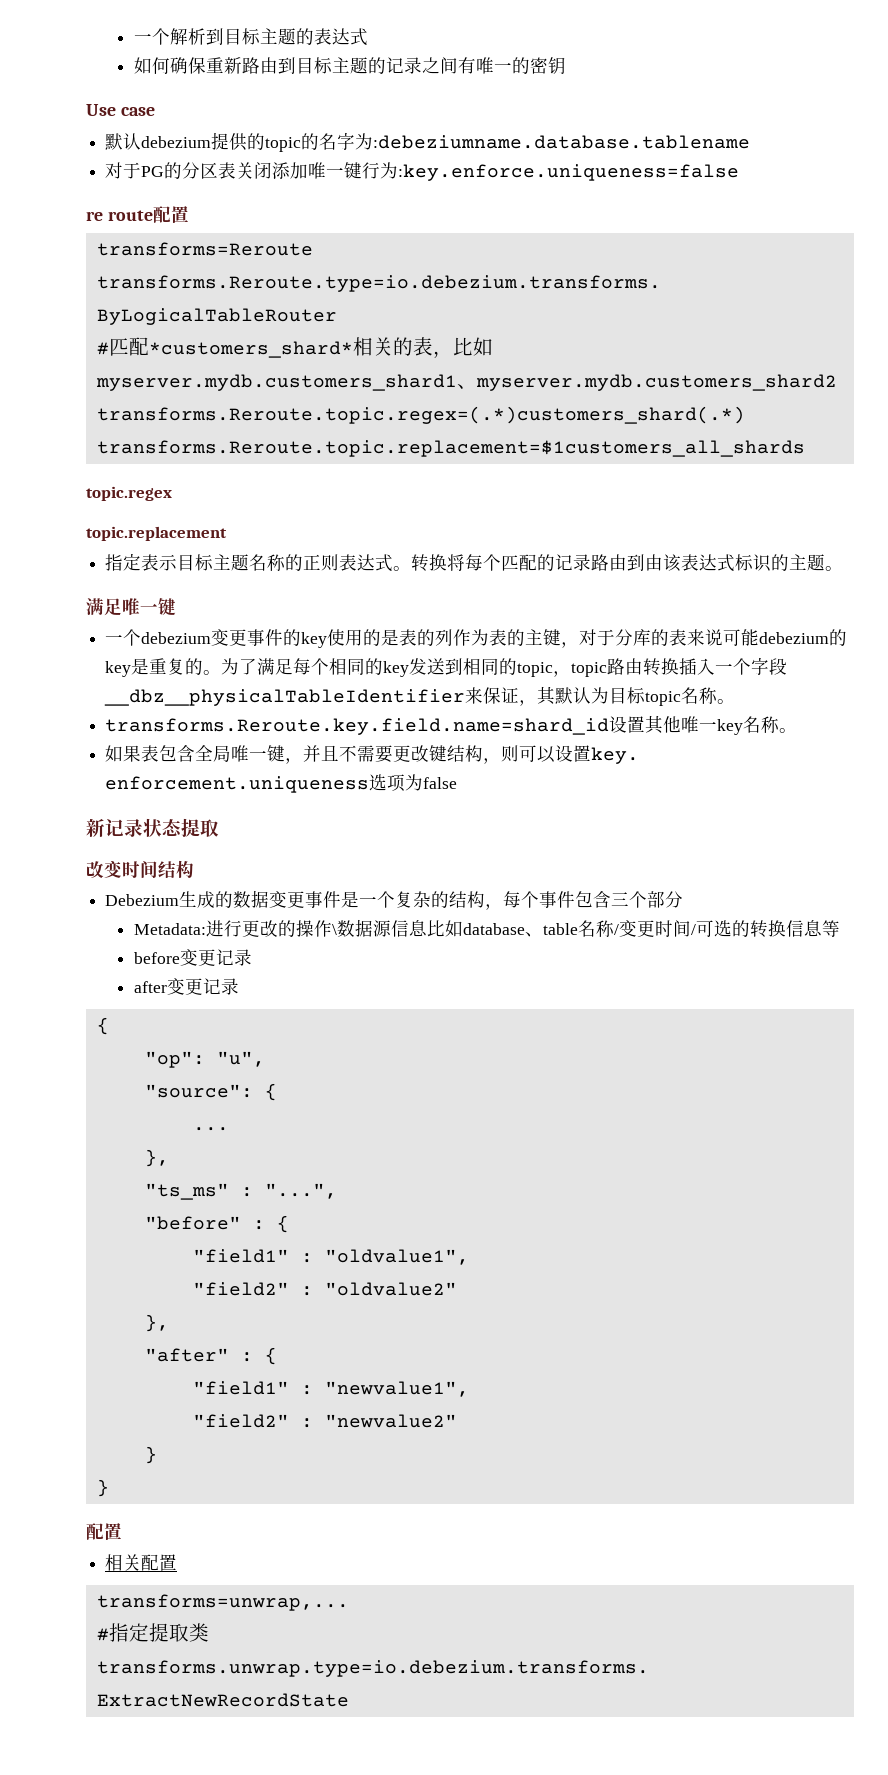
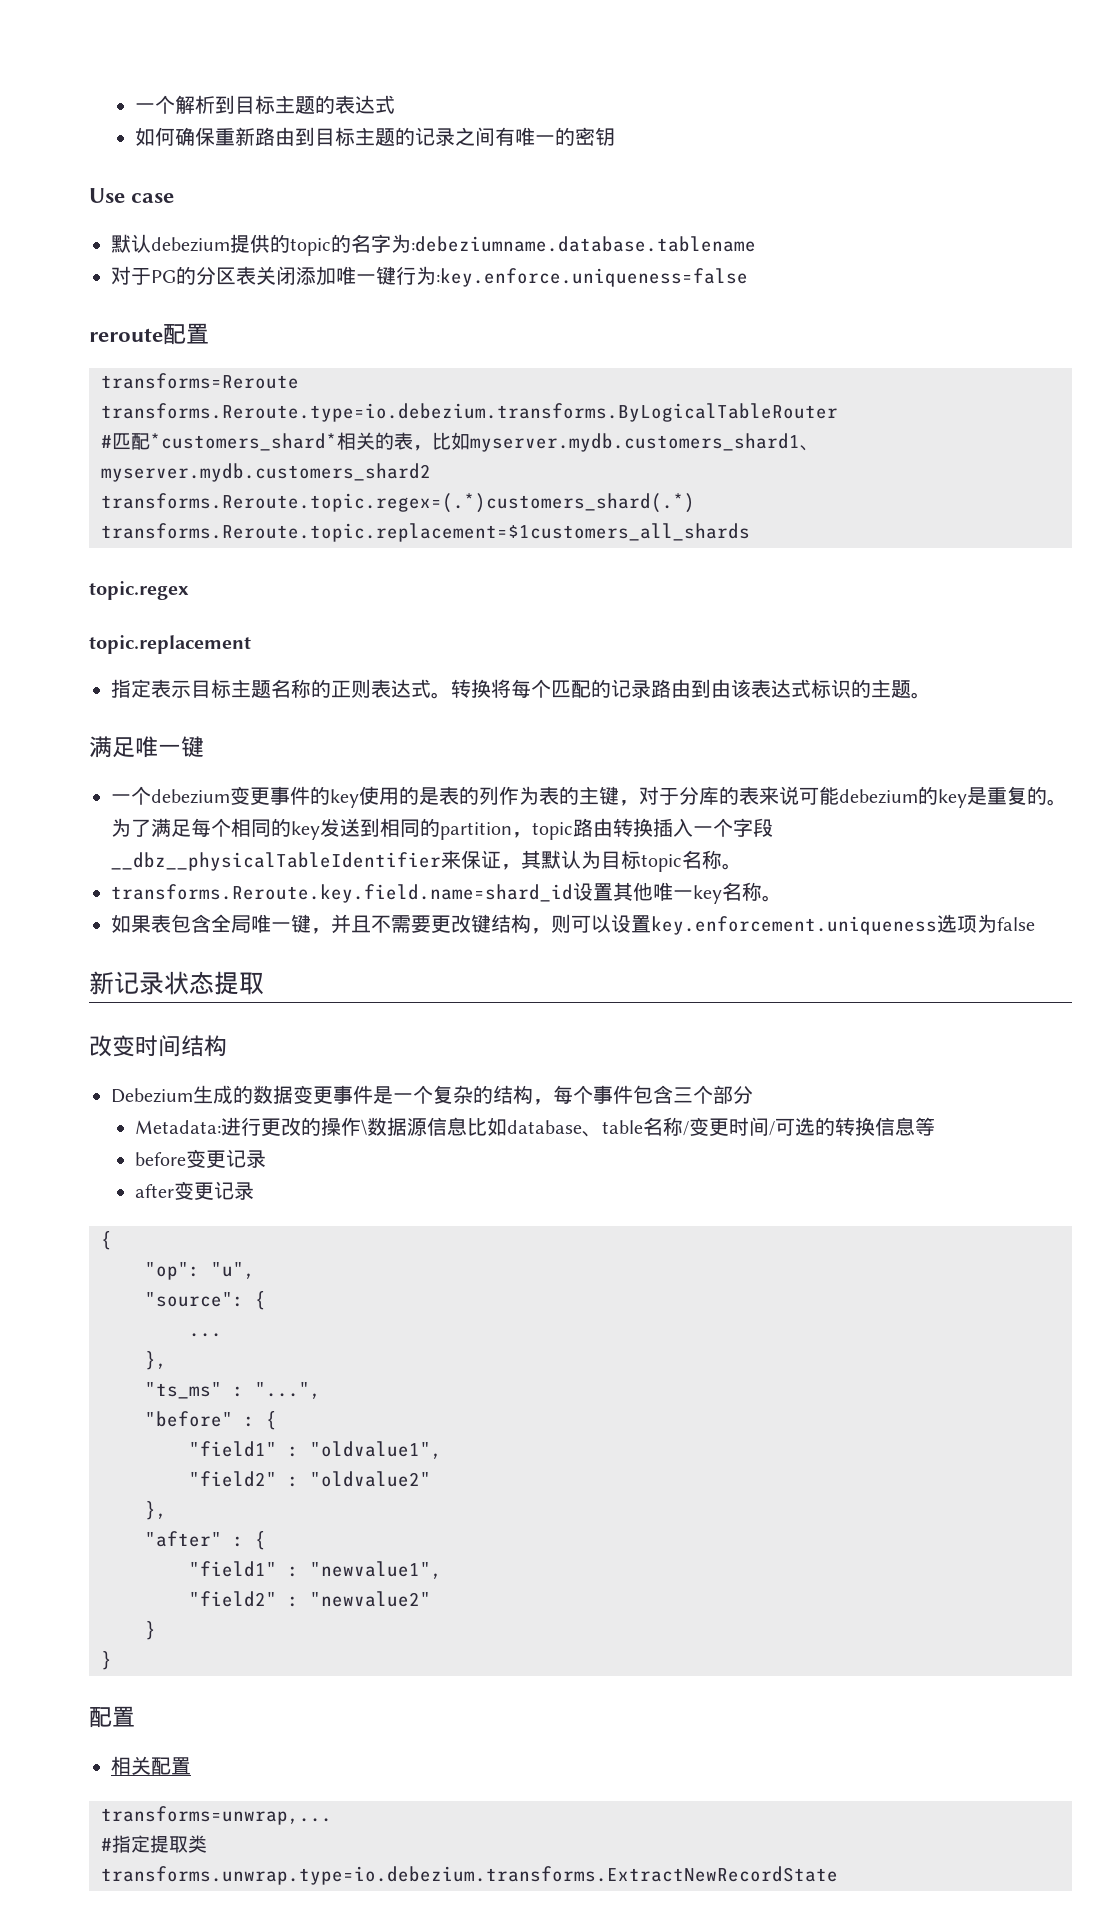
[86,210,153,221] re route -> [89,328,163,342] reroute
[517,662,554,677] topic -> [440,822,512,840] partition
[591,747,640,764] [105,776,370,793] key. enforcement.uniqueness -> [651,916,937,935] key.enforcement.uniqueness

